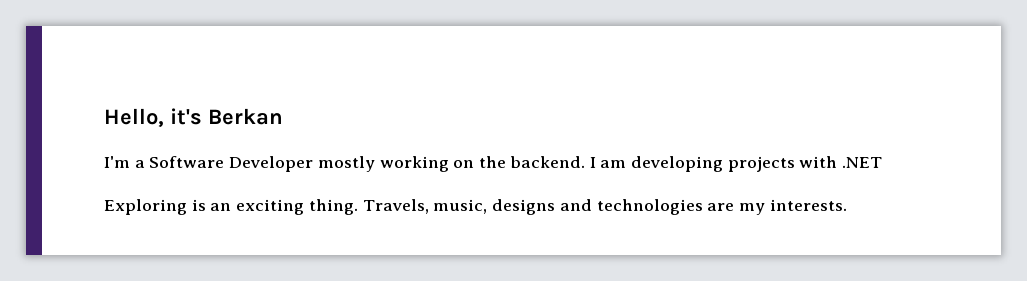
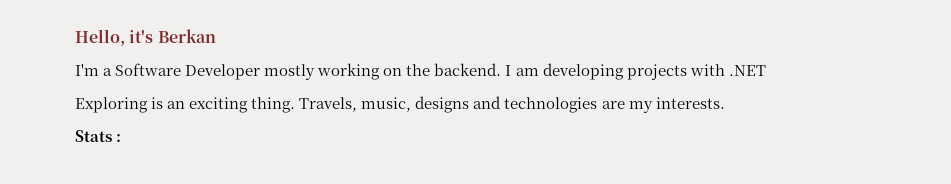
(847, 205) none -> [75,130,122,142] // Stats :

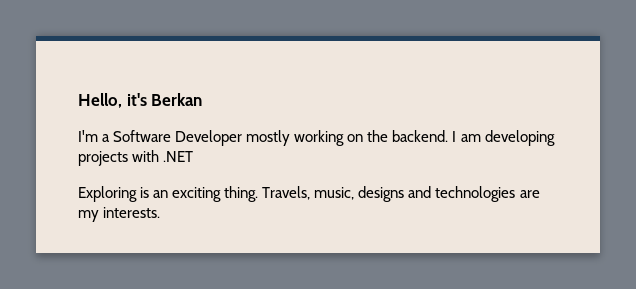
[75,130,122,142] // Stats : -> (161, 212) none

